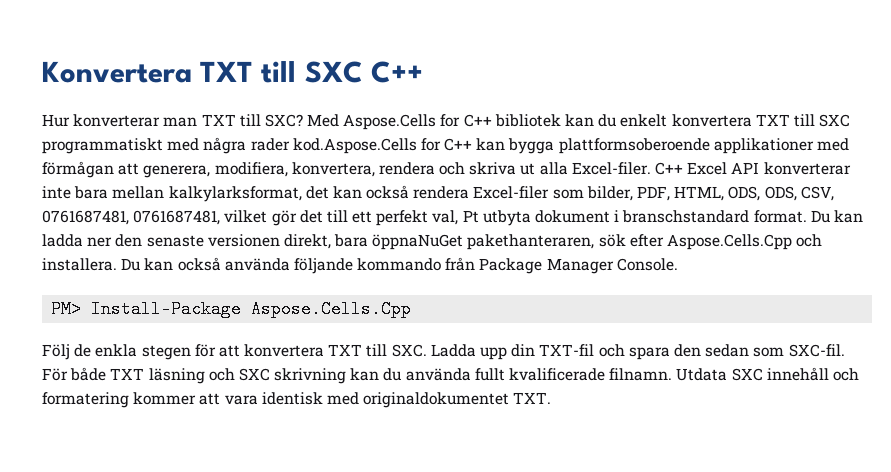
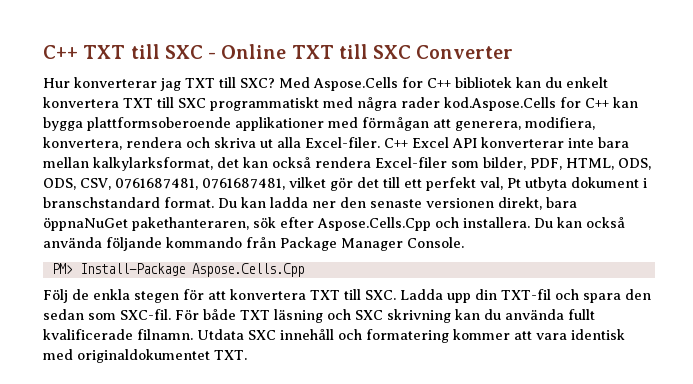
[42,61,423,83] Konvertera TXT till SXC C++ -> [43,44,514,59] C++ TXT till SXC - Online TXT till SXC Converter
[163,117,198,127] man -> [160,78,181,91] jag

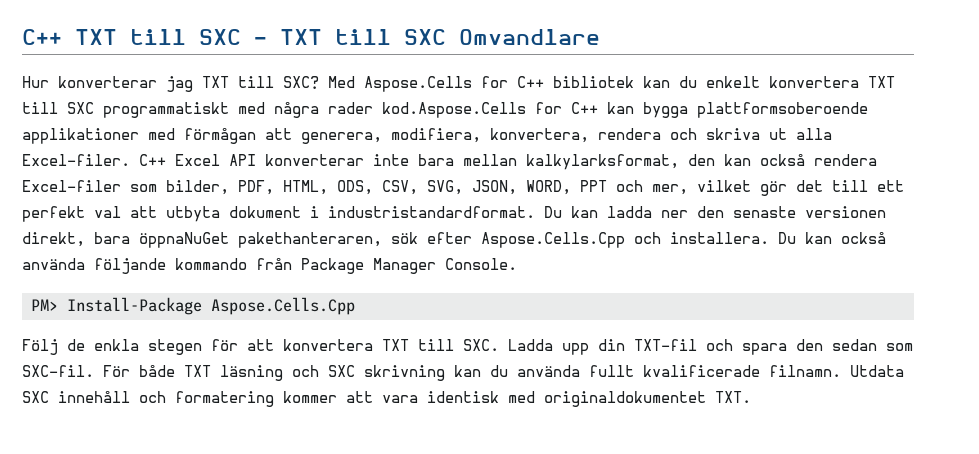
[221,44,514,59] Online TXT till SXC Converter -> [280,29,600,45] TXT till SXC Omvandlare
[217,157,239,168] det -> [688,154,715,166] den
[43,178,285,190] ODS, CSV, 0761687481, 0761687481, -> [382,180,688,195] CSV, SVG, JSON, WORD, PPT och mer,
[480,177,521,190] val, Pt -> [94,206,157,218] val att
[43,197,214,208] branschstandard format. -> [328,206,535,218] industristandardformat.

